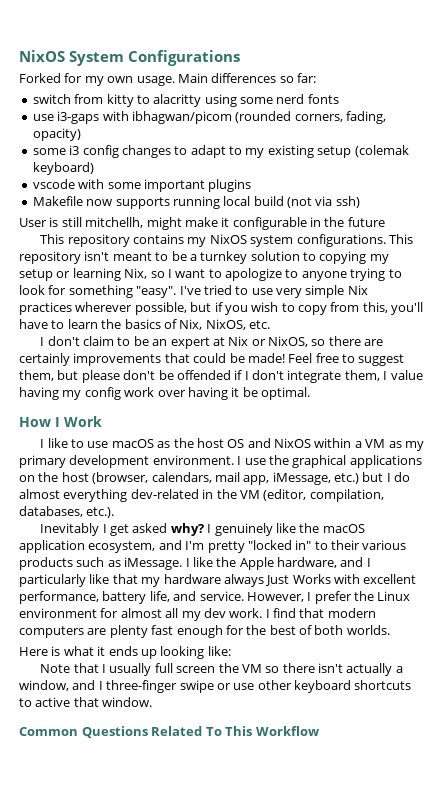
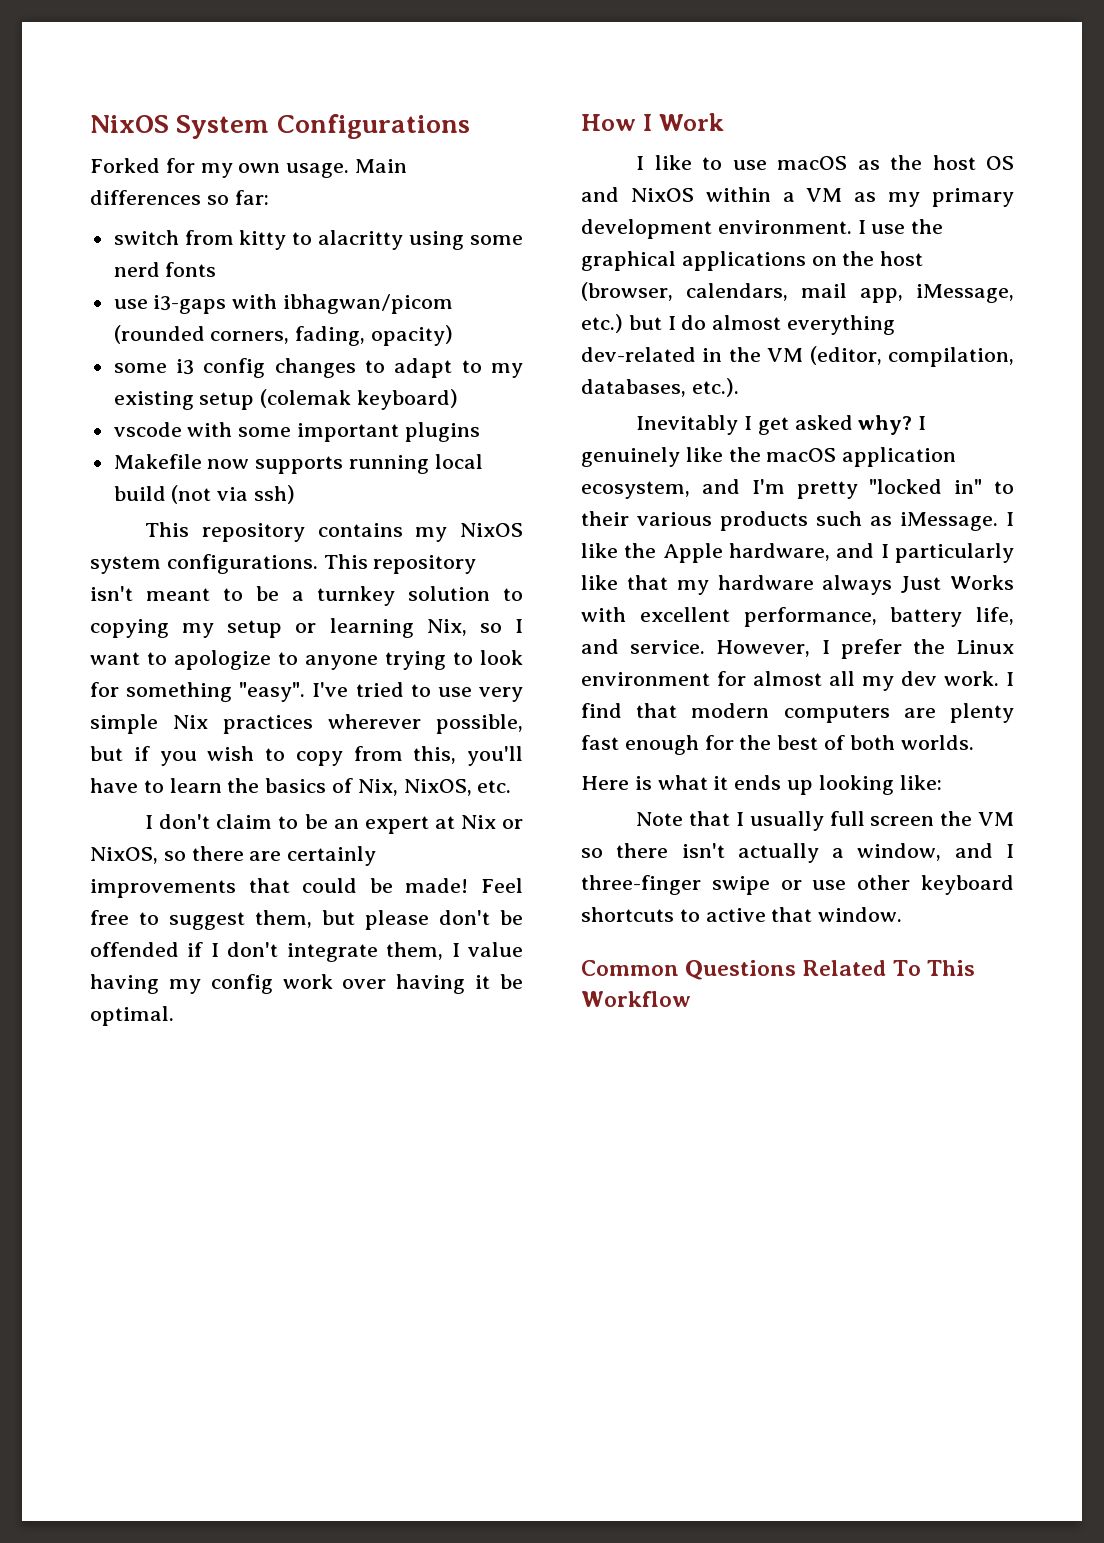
[19,217,385,230] // User is still mitchellh, might make it configurable in the future -> (296, 494) none

